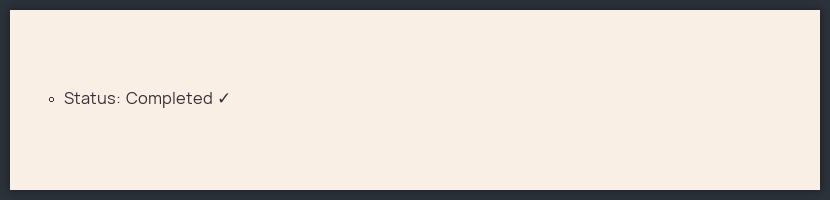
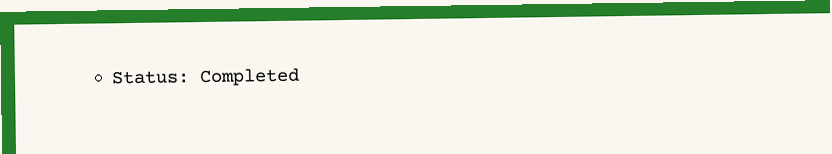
[217,93,232,104] ✓ -> (300, 77) none

